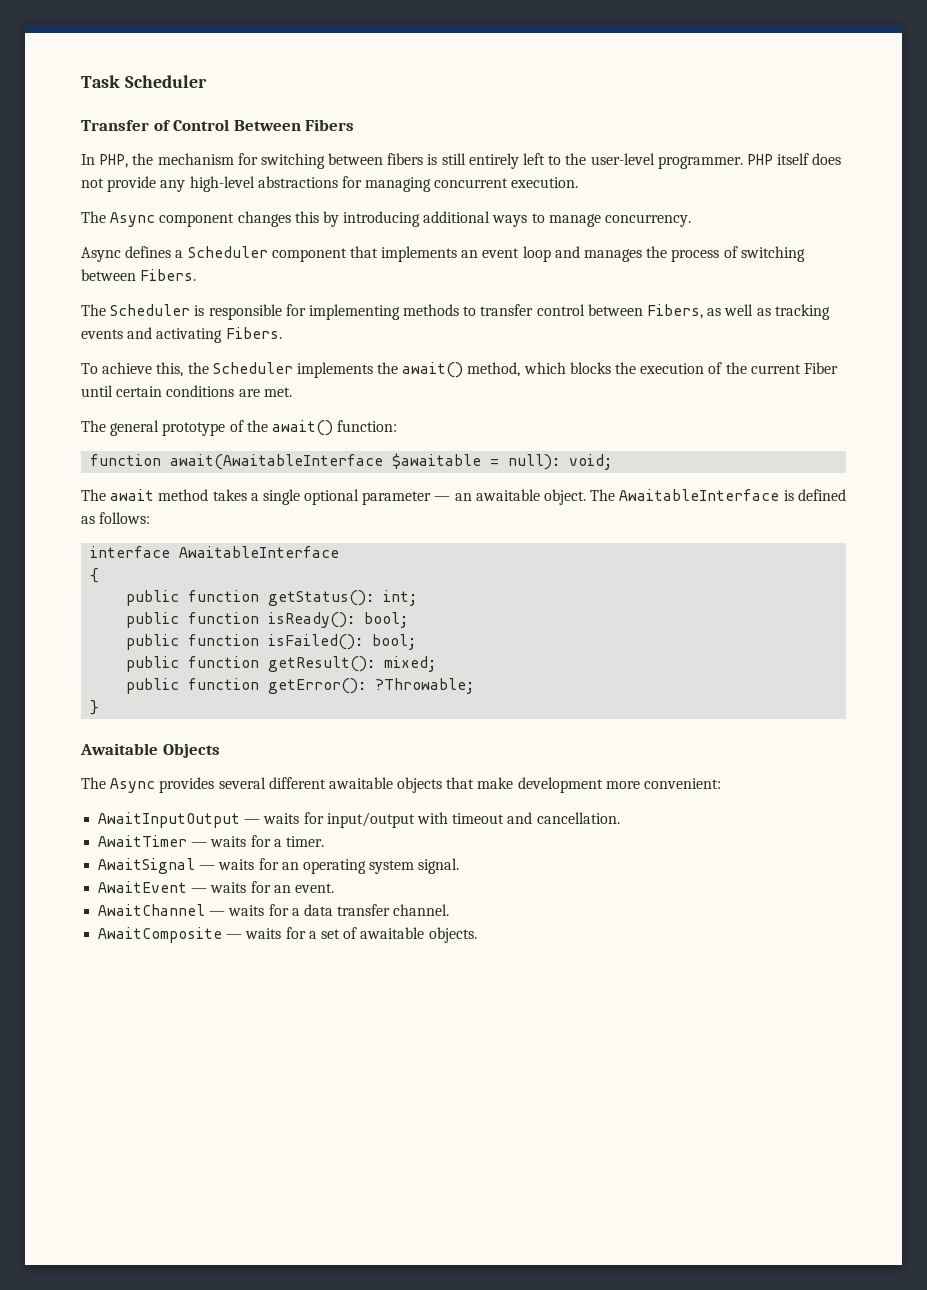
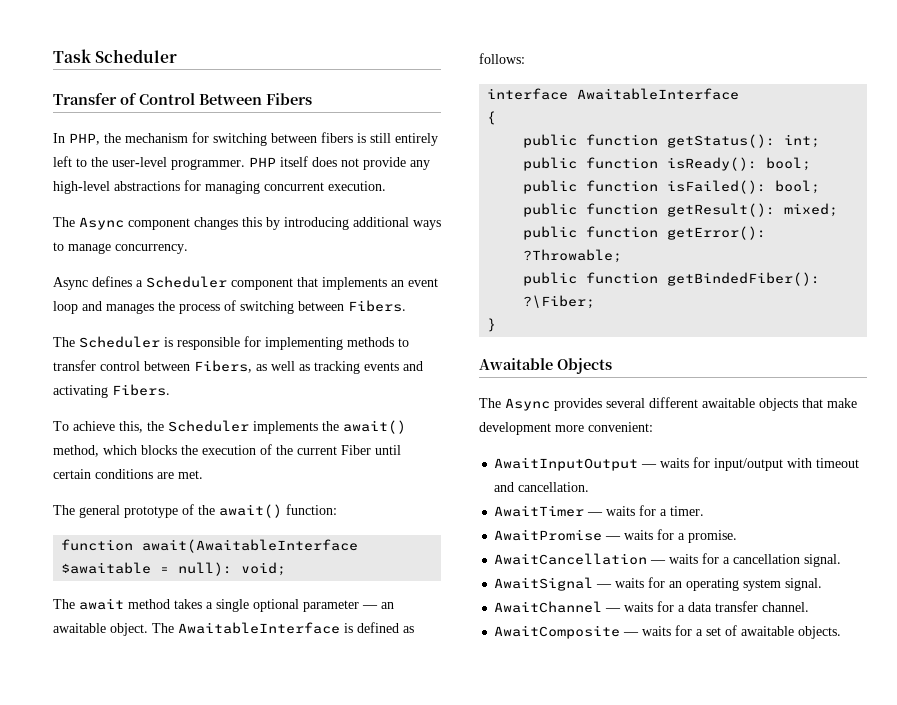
(475, 686) none -> [523,272,821,286] [523,295,596,309] // public function getBindedFiber(): ?\Fiber;
(324, 841) none -> [494,529,738,543] [494,553,842,567] // AwaitPromise — waits for a promise. // AwaitCancellation — waits for a cancellation signal.
[98,881,334,893] // AwaitEvent — waits for an event. -> (823, 584) none

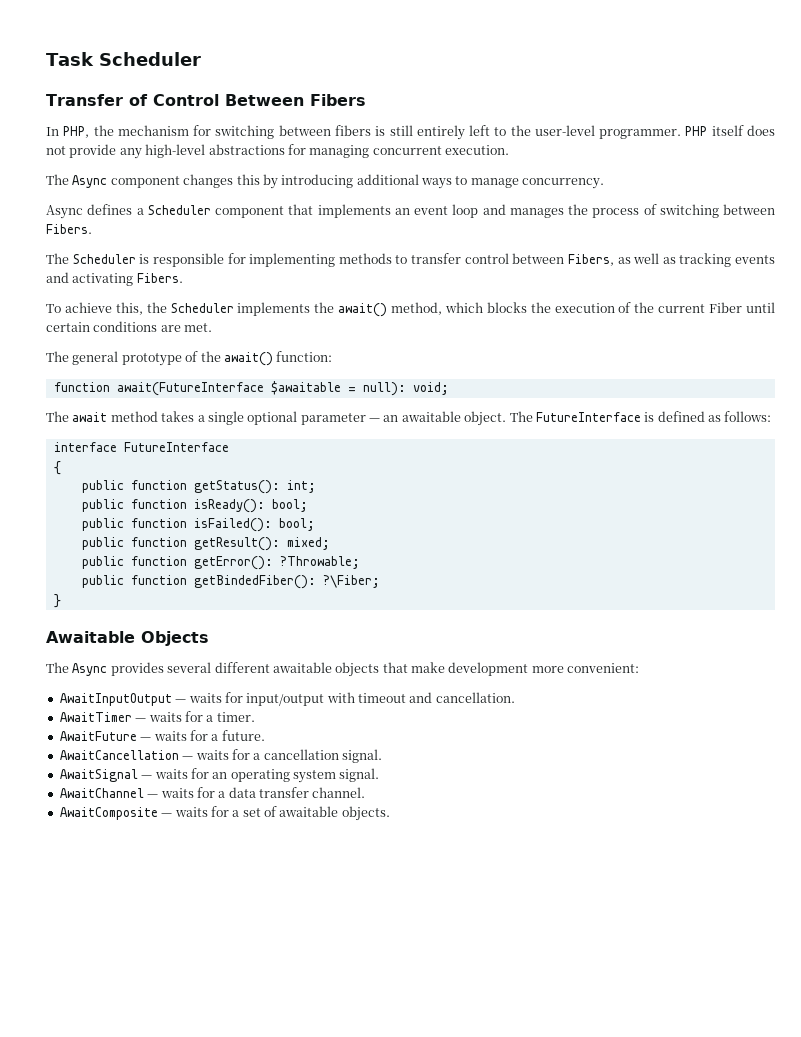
[142,539,359,553] await(AwaitableInterface -> [116,382,264,396] await(FutureInterface
[178,622,340,634] AwaitableInterface -> [535,412,641,422] FutureInterface
[577,88,740,100] AwaitableInterface -> [123,442,229,452] FutureInterface
[494,529,738,543] AwaitPromise — waits for a promise. -> [59,730,265,741] AwaitFuture — waits for a future.

